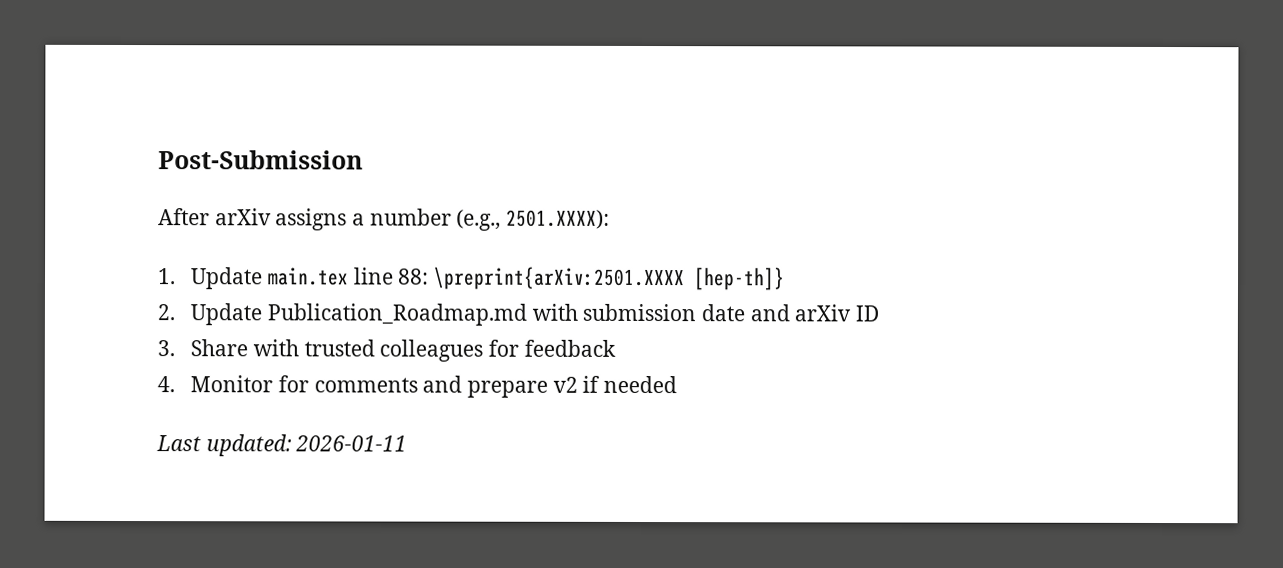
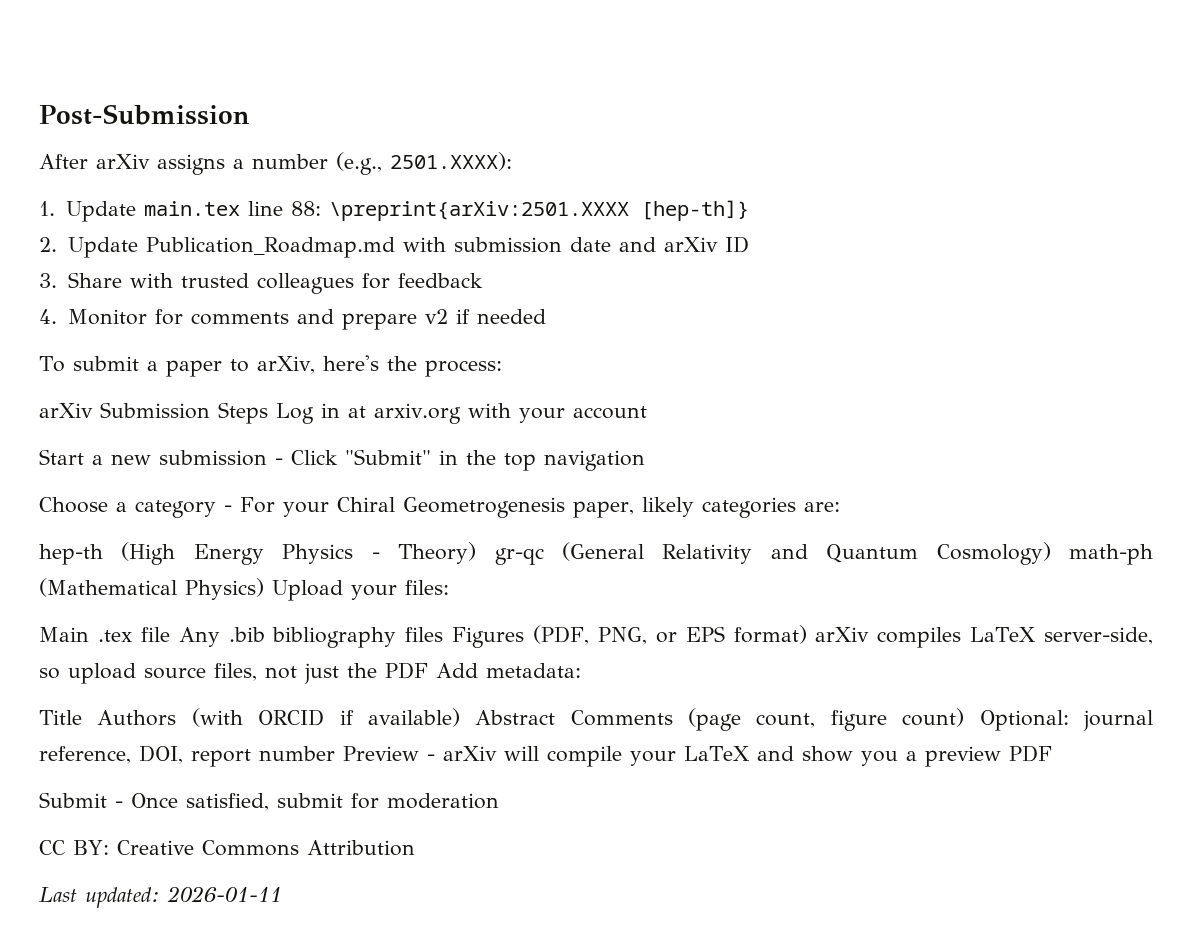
(677, 384) none -> [39,355,502,377] [39,402,647,424] [39,449,645,471] [39,497,840,518] [39,542,1153,565] [39,578,449,601] [39,625,1153,648] [39,662,581,684] [39,708,1153,731] [39,745,1052,767] [39,792,499,811] [39,840,415,856] // To submit a paper to arXiv, here's the process: // arXiv Submission Steps Log in at arxiv.org with your account // Start a new submission - Click "Submit" in the top navigation // Choose a category - For your Chiral Geometrogenesis paper, likely categories are: // hep-th (High Energy Physics - Theory) gr-qc (General Relativity and Quantum Cosmology) math-ph (Mathematical Physics) Upload your files: // Main .tex file Any .bib bibliography files Figures (PDF, PNG, or EPS format) arXiv compiles LaTeX server-side, so upload source files, not just the PDF Add metadata: // Title Authors (with ORCID if available) Abstract Comments (page count, figure count) Optional: journal reference, DOI, report number Preview - arXiv will compile your LaTeX and show you a preview PDF // Submit - Once satisfied, submit for moderation // CC BY: Creative Commons Attribution

